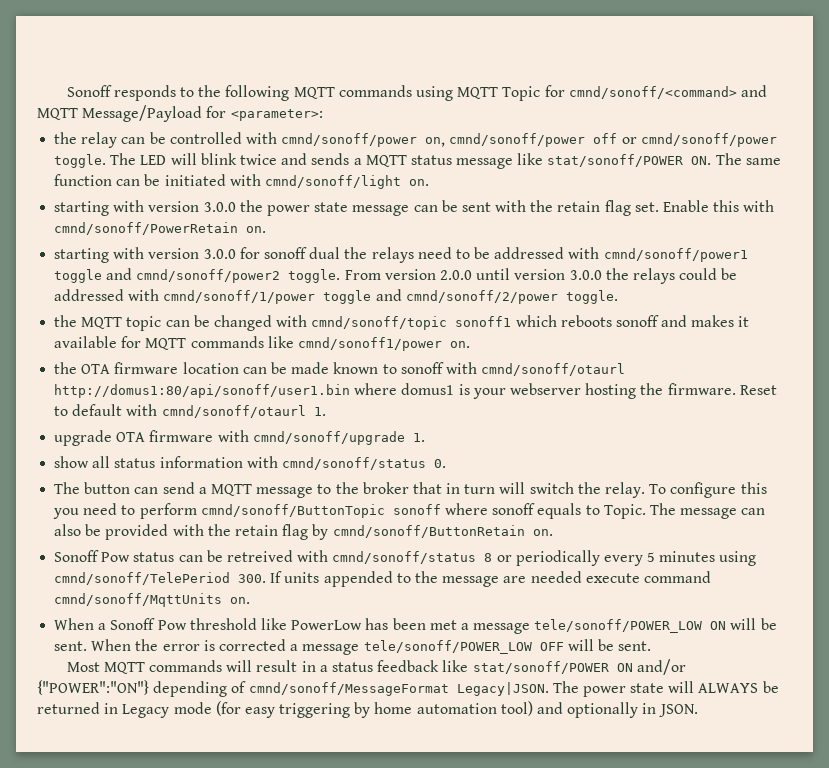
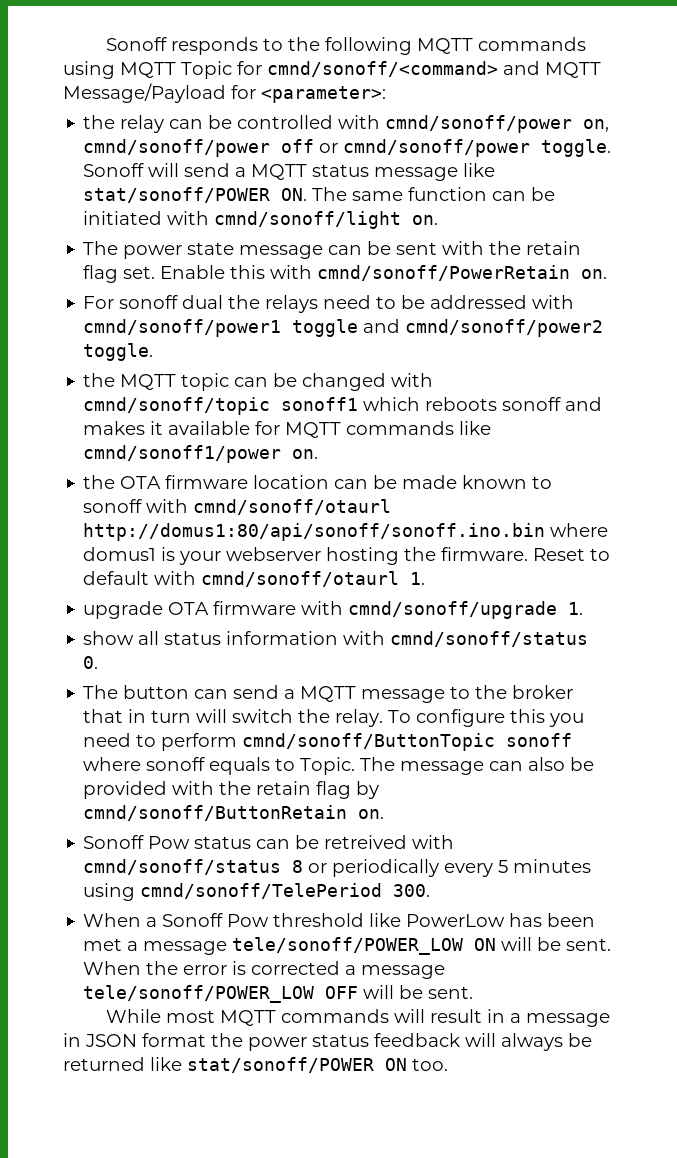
[110,153,350,165] The LED will blink twice and sends -> [83,163,231,177] Sonoff will send
[54,200,263,216] starting with version 3.0.0 the -> [83,241,119,255] The
[54,247,260,263] starting with version 3.0.0 for -> [83,296,115,309] For
[344,268,738,284] [54,289,618,304] From version 2.0.0 until version 3.0.0 the relays could be addressed with cmnd/sonoff/1/power toggle and cmnd/sonoff/2/power toggle. -> (154, 352) none
[54,384,351,398] http://domus1:80/api/sonoff/user1.bin -> [83,523,546,541] http://domus1:80/api/sonoff/sonoff.ino.bin
[270,571,711,587] [54,593,251,607] If units appended to the message are needed execute command cmnd/sonoff/MqttUnits on. -> (431, 890) none
[66,662,100,672] Most -> [105,1009,215,1023] While most
[331,659,686,675] [37,680,779,697] [37,701,698,718] status feedback like stat/sonoff/POWER ON and/or {"POWER":"ON"} depending of cmnd/sonoff/MessageFormat Legacy|JSON. The power state will ALWAYS be returned in Legacy mode (for easy triggering by home automation tool) and optionally in JSON. -> [525,1013,610,1027] [63,1033,592,1051] [63,1057,448,1073] message in JSON format the power status feedback will always be returned like stat/sonoff/POWER ON too.

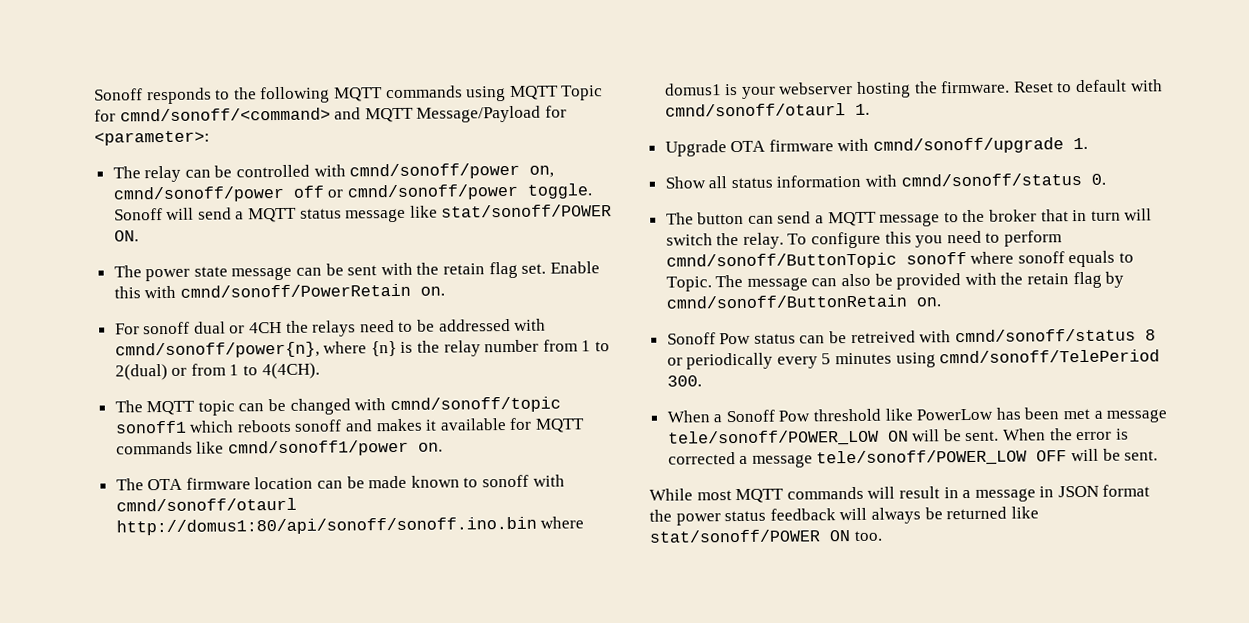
[83,115,116,129] the -> [112,166,141,179] The
[312,187,556,201] [83,211,439,229] The same function can be initiated with cmnd/sonoff/light on. -> (139, 236) none
(224, 302) none -> [229,321,283,334] or 4CH
[83,319,604,337] [83,343,154,361] [83,373,116,387] cmnd/sonoff/power1 toggle and cmnd/sonoff/power2 toggle. // the -> [114,339,611,359] [114,362,320,381] [114,400,143,413] cmnd/sonoff/power{n}, where {n} is the relay number from 1 to 2(dual) or from 1 to 4(4CH). // The
[83,475,116,489] the -> [115,478,144,491] The
[83,601,164,619] upgrade -> [664,140,727,157] Upgrade
[83,631,135,645] show -> [664,176,706,189] Show

